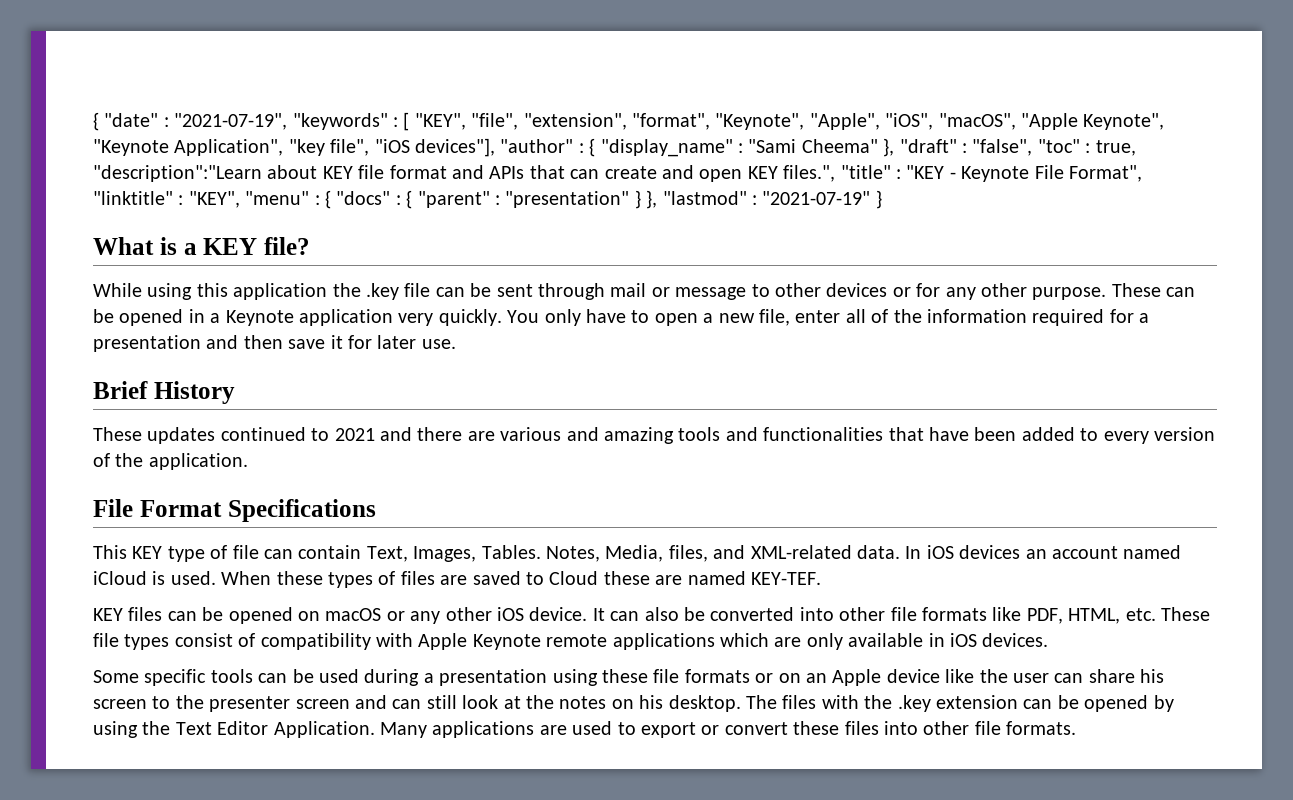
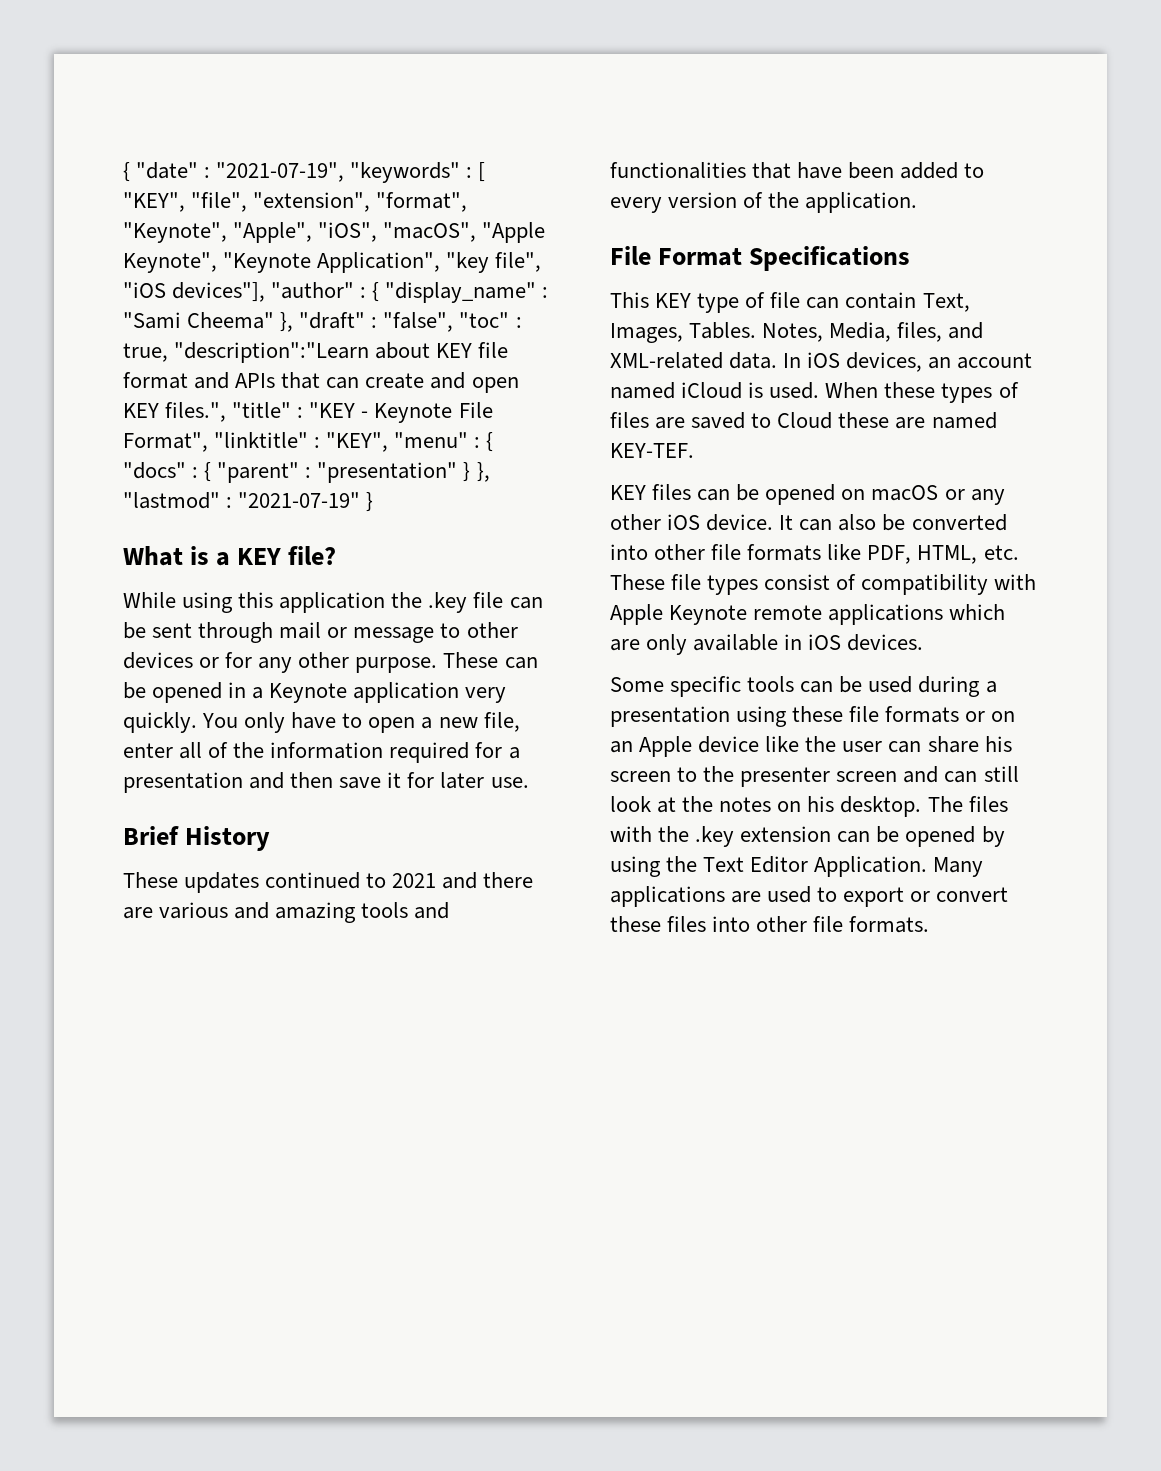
[959,545,1021,559] devices -> [846,352,923,372] devices,

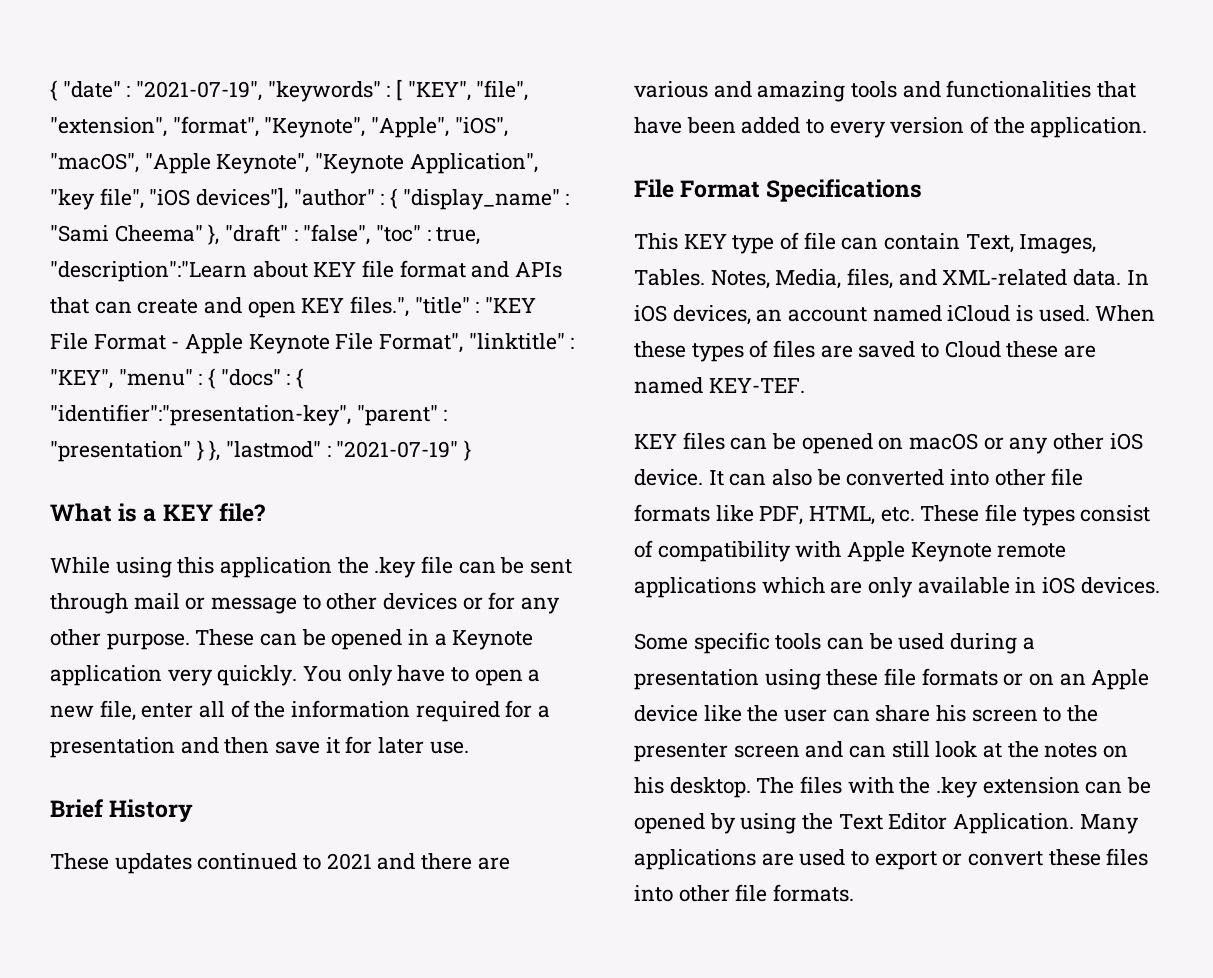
[361,411,369,418] - -> [50,333,244,354] File Format - Apple
(212, 472) none -> [50,404,351,426] "identifier":"presentation-key",

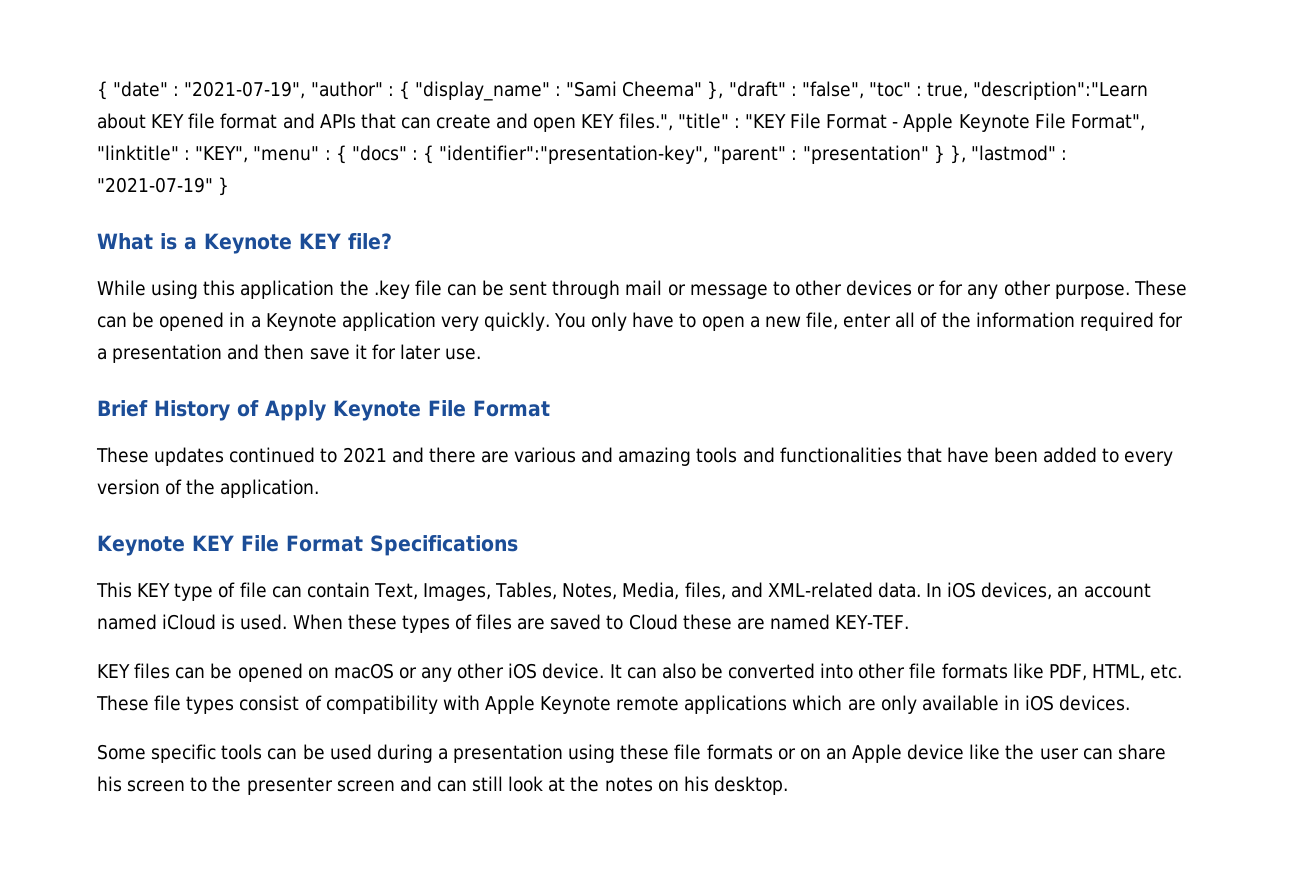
[267,79,529,102] [50,116,508,138] [50,153,538,174] [50,187,289,210] "keywords" : [ "KEY", "file", "extension", "format", "Keynote", "Apple", "iOS", "macOS", "Apple Keynote", "Keynote Application", "key file", "iOS devices"], -> (306, 90) none
(157, 515) none -> [204,233,292,254] Keynote
(194, 810) none -> [237,400,550,421] of Apply Keynote File Format
(1148, 127) none -> [97,535,234,556] Keynote KEY
[634,269,705,286] Tables. -> [495,582,558,600] Tables,
[756,776,1152,798] [634,813,1139,834] [634,848,1149,870] [634,884,855,902] The files with the .key extension can be opened by using the Text Editor Application. Many applications are used to export or convert these files into other file formats. -> (788, 785) none

